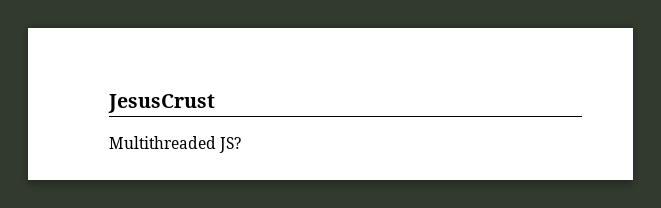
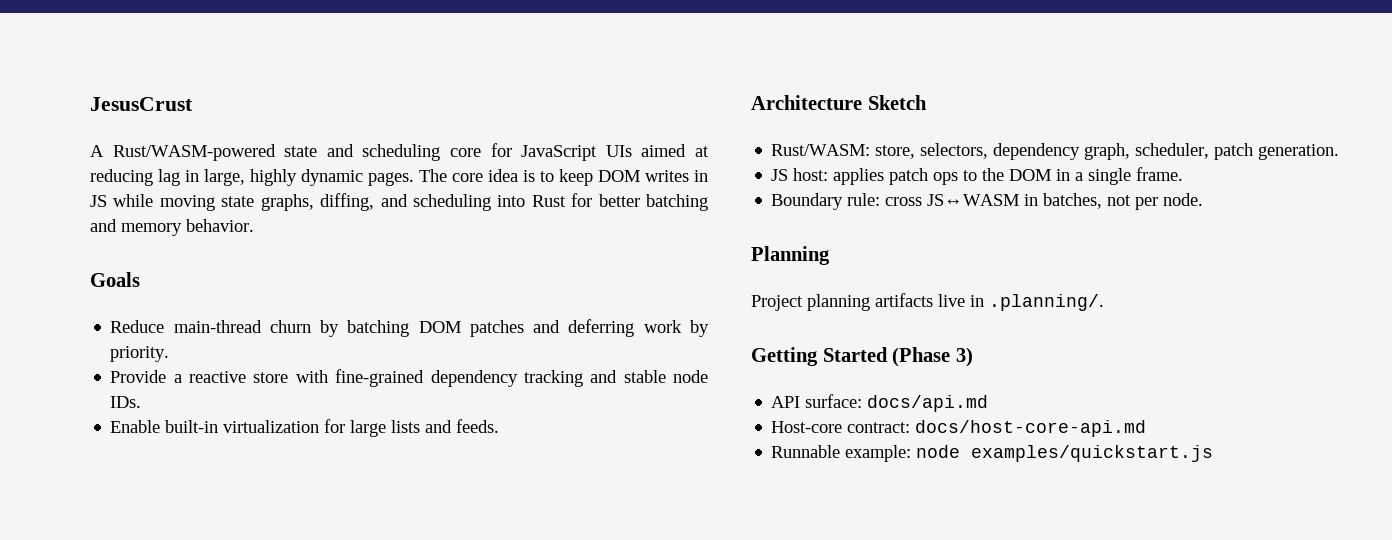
[109,136,242,153] Multithreaded JS? -> [90,143,710,161] [90,169,708,186] [90,193,709,211] [90,219,254,236] [90,272,140,287] [110,319,709,337] [110,346,170,362] [110,369,708,387] [110,396,142,408] [110,419,500,437] [751,95,927,110] [771,143,1340,160] [771,167,1184,185] [771,193,1204,210] [751,246,830,265] [751,293,1104,311] [751,347,973,367] [771,394,989,412] [771,420,1147,437] [771,445,1214,462] A Rust/WASM-powered state and scheduling core for JavaScript UIs aimed at reducing lag in large, highly dynamic pages. The core idea is to keep DOM writes in JS while moving state graphs, diffing, and scheduling into Rust for better batching and memory behavior. // Goals // Reduce main-thread churn by batching DOM patches and deferring work by priority. // Provide a reactive store with fine-grained dependency tracking and stable node IDs. // Enable built-in virtualization for large lists and feeds. // Architecture Sketch // Rust/WASM: store, selectors, dependency graph, scheduler, patch generation. // JS host: applies patch ops to the DOM in a single frame. // Boundary rule: cross JS↔WASM in batches, not per node. // Planning // Project planning artifacts live in .planning/. // Getting Started (Phase 3) // API surface: docs/api.md // Host-core contract: docs/host-core-api.md // Runnable example: node examples/quickstart.js

